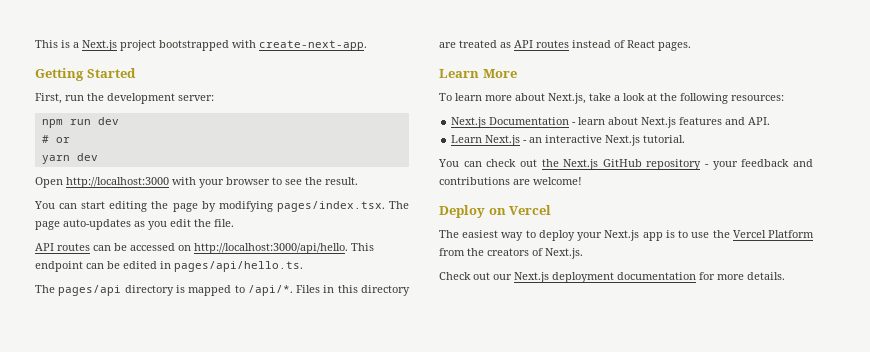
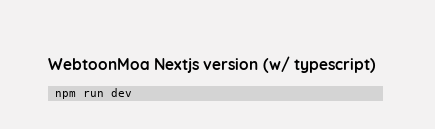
[35,40,367,51] [35,68,136,81] [35,93,214,104] [41,117,119,128] [41,135,70,143] [41,153,98,164] [35,177,358,188] [34,201,409,212] [35,219,234,230] [35,243,374,254] [35,261,303,272] [35,285,411,296] [439,40,691,51] [439,69,517,78] [439,93,784,104] [451,117,771,128] [451,135,686,146] [438,159,813,170] [439,177,582,185] [439,205,552,218] [439,230,814,241] [439,248,583,259] [439,272,785,283] This is a Next.js project bootstrapped with create-next-app. // Getting Started // First, run the development server: // npm run dev // # or // yarn dev // Open http://localhost:3000 with your browser to see the result. // You can start editing the page by modifying pages/index.tsx. The page auto-updates as you edit the file. // API routes can be accessed on http://localhost:3000/api/hello. This endpoint can be edited in pages/api/hello.ts. // The pages/api directory is mapped to /api/*. Files in this directory are treated as API routes instead of React pages. // Learn More // To learn more about Next.js, take a look at the following resources: // Next.js Documentation - learn about Next.js features and API. // Learn Next.js - an interactive Next.js tutorial. // You can check out the Next.js GitHub repository - your feedback and contributions are welcome! // Deploy on Vercel // The easiest way to deploy your Next.js app is to use the Vercel Platform from the creators of Next.js. // Check out our Next.js deployment documentation for more details. -> [48,56,376,73] [54,88,132,99] WebtoonMoa Nextjs version (w/ typescript) // npm run dev

